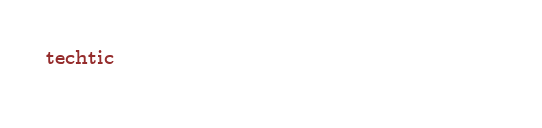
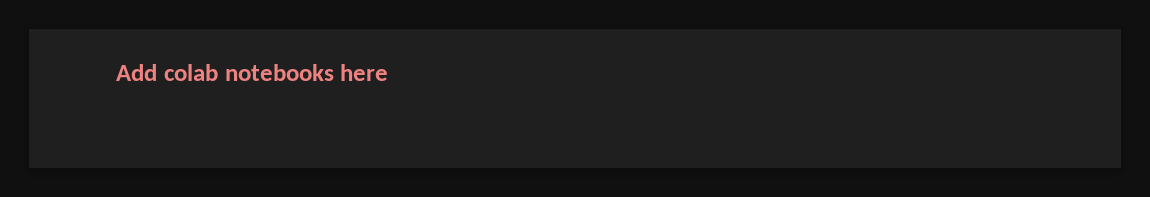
[46,50,114,64] techtic -> [116,64,389,81] Add colab notebooks here

